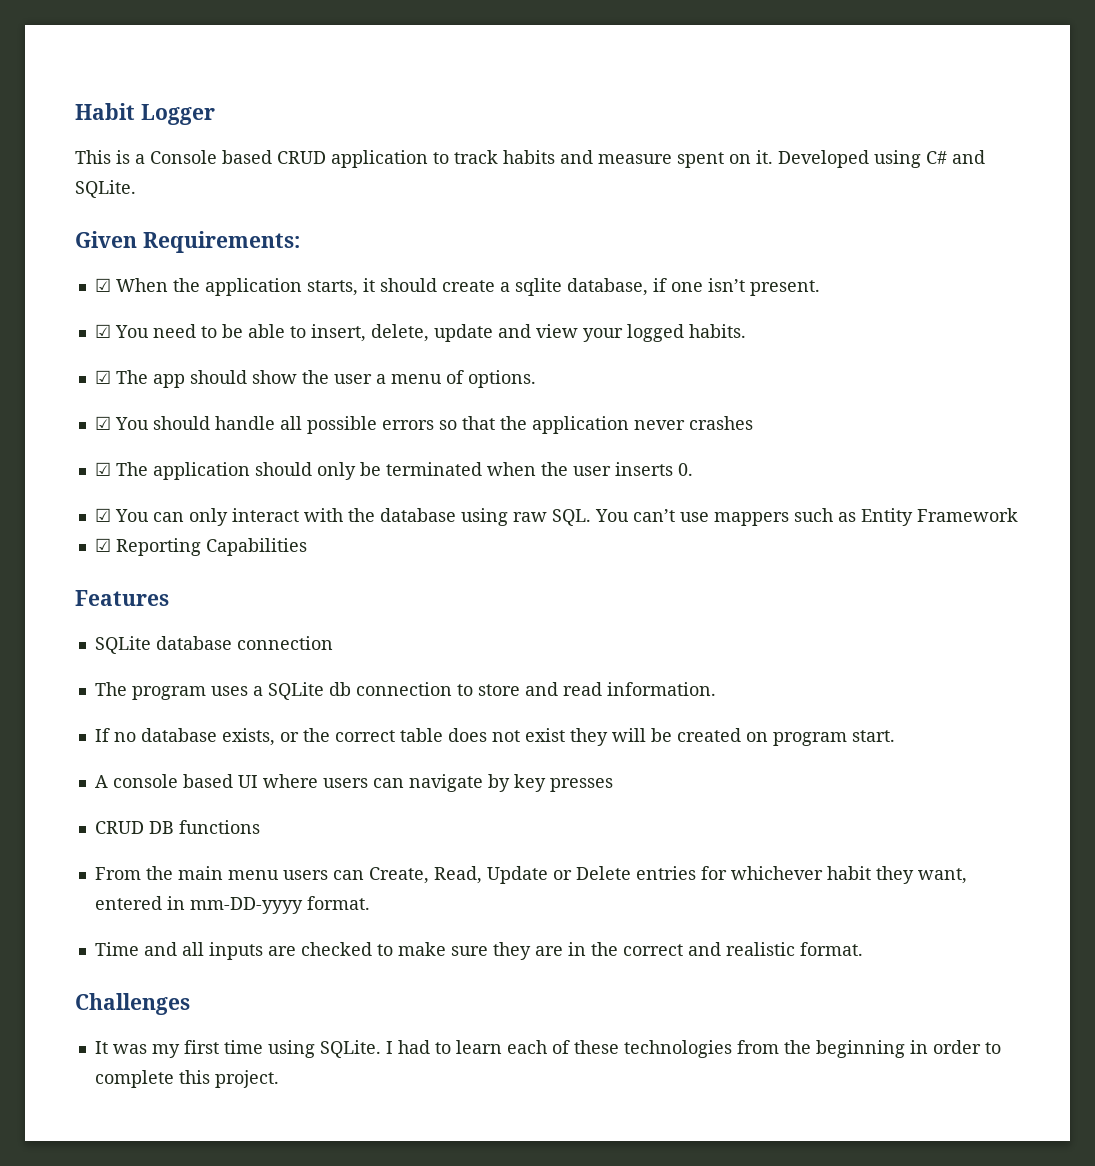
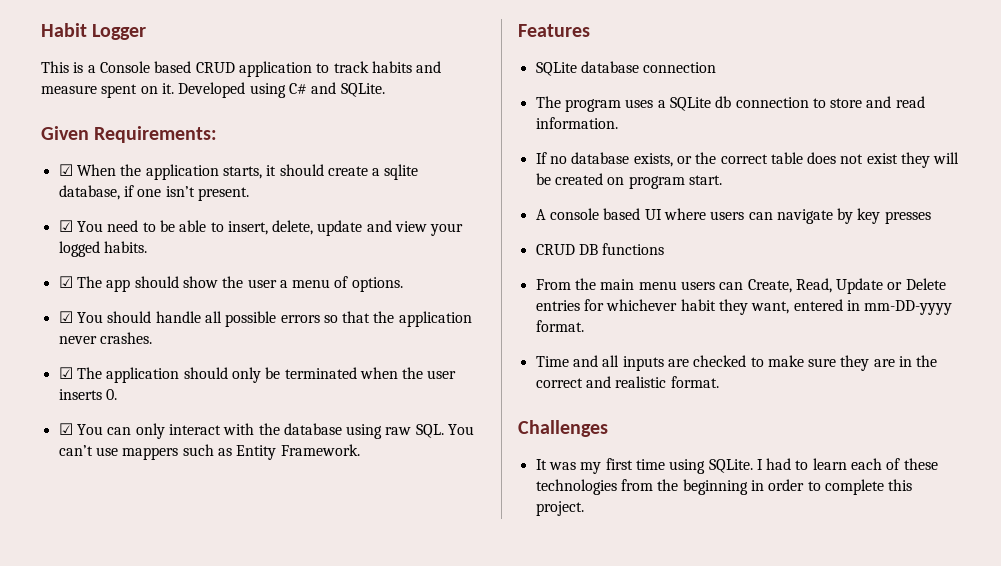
[688,416,753,430] crashes -> [99,332,152,344] crashes.
[916,508,1018,522] [94,538,307,556] Framework // ☑ Reporting Capabilities -> [280,444,360,456] Framework.

